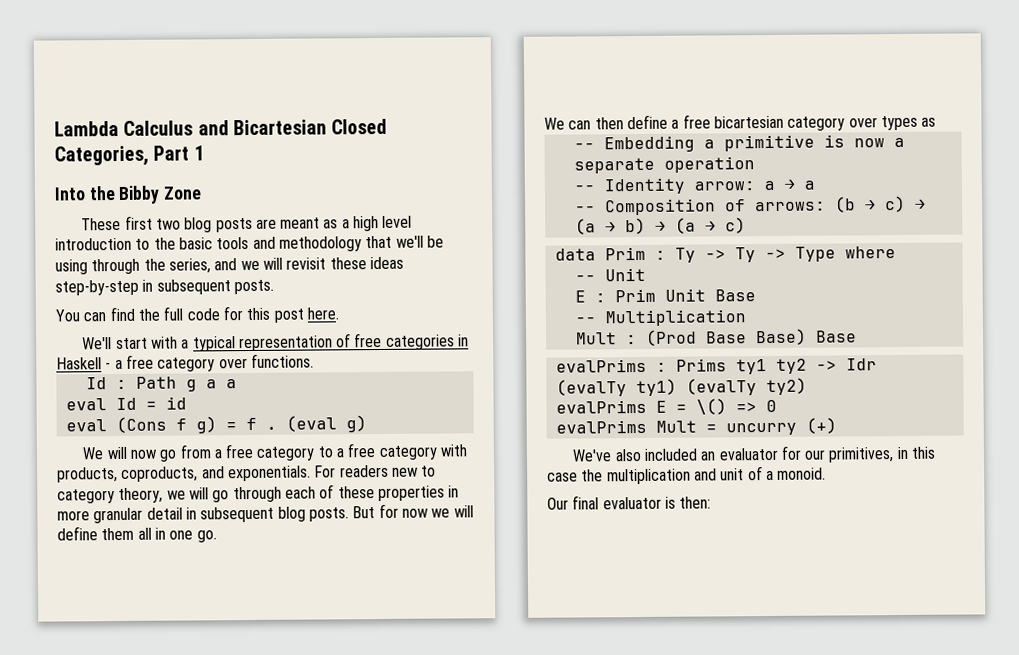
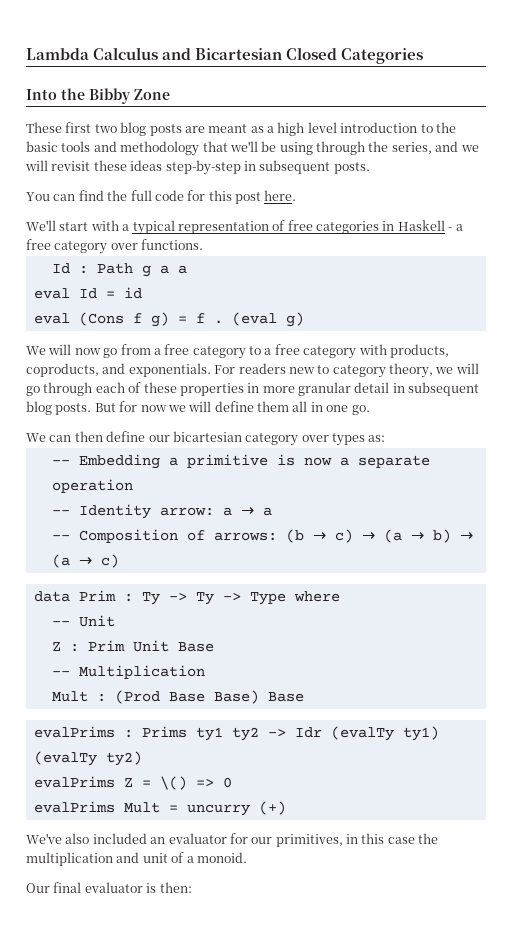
[54,145,205,167] Categories, Part 1 -> [341,48,424,64] Categories
[671,114,711,129] a free -> [148,435,170,442] our
[921,117,937,127] as -> [368,435,386,442] as:
[574,290,586,303] E -> [51,642,61,651] Z
[655,400,667,413] E -> [123,778,133,787] Z

